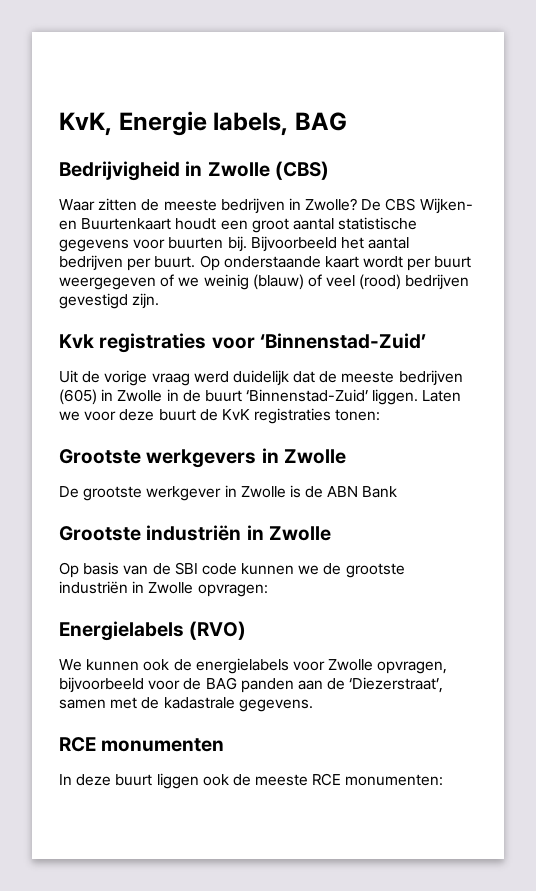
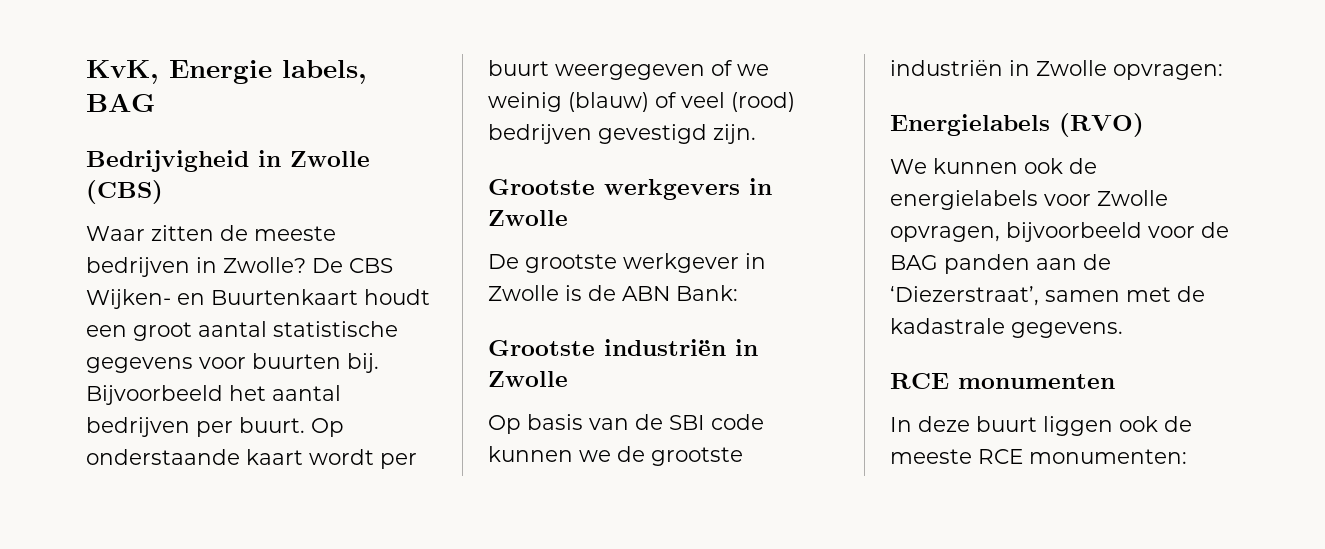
[59,333,426,353] [59,370,463,386] [59,389,462,405] [59,408,381,424] // Kvk registraties voor ‘Binnenstad-Zuid’ // Uit de vorige vraag werd duidelijk dat de meeste bedrijven (605) in Zwolle in de buurt ‘Binnenstad-Zuid’ liggen. Laten we voor deze buurt de KvK registraties tonen: -> (756, 134) none
[362,486,398,498] Bank -> [676,285,738,301] Bank:

